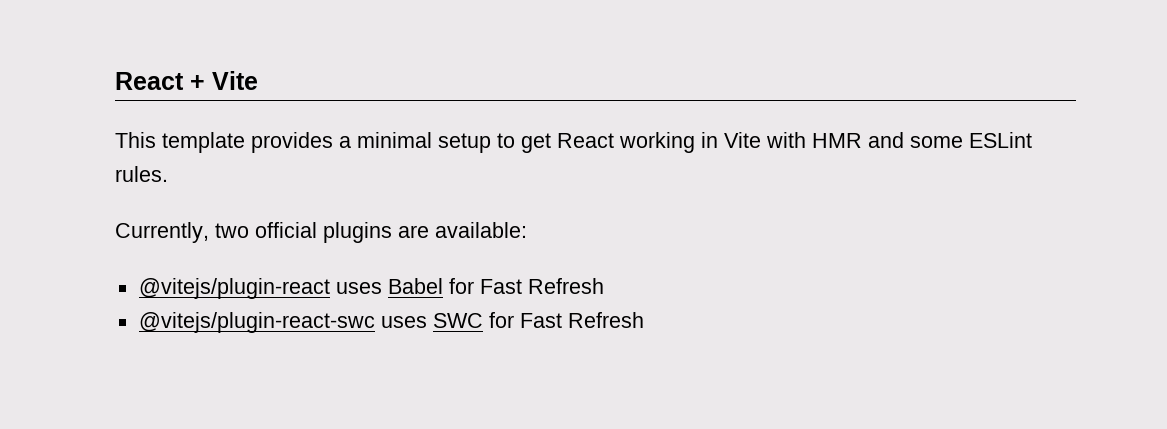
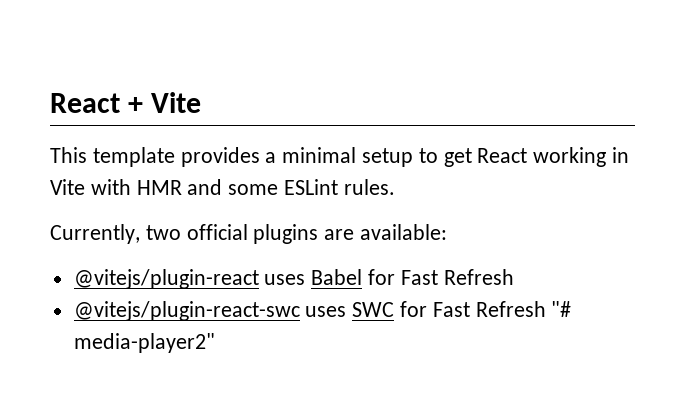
(644, 320) none -> [551,301,572,317] [73,333,215,353] "# media-player2"

